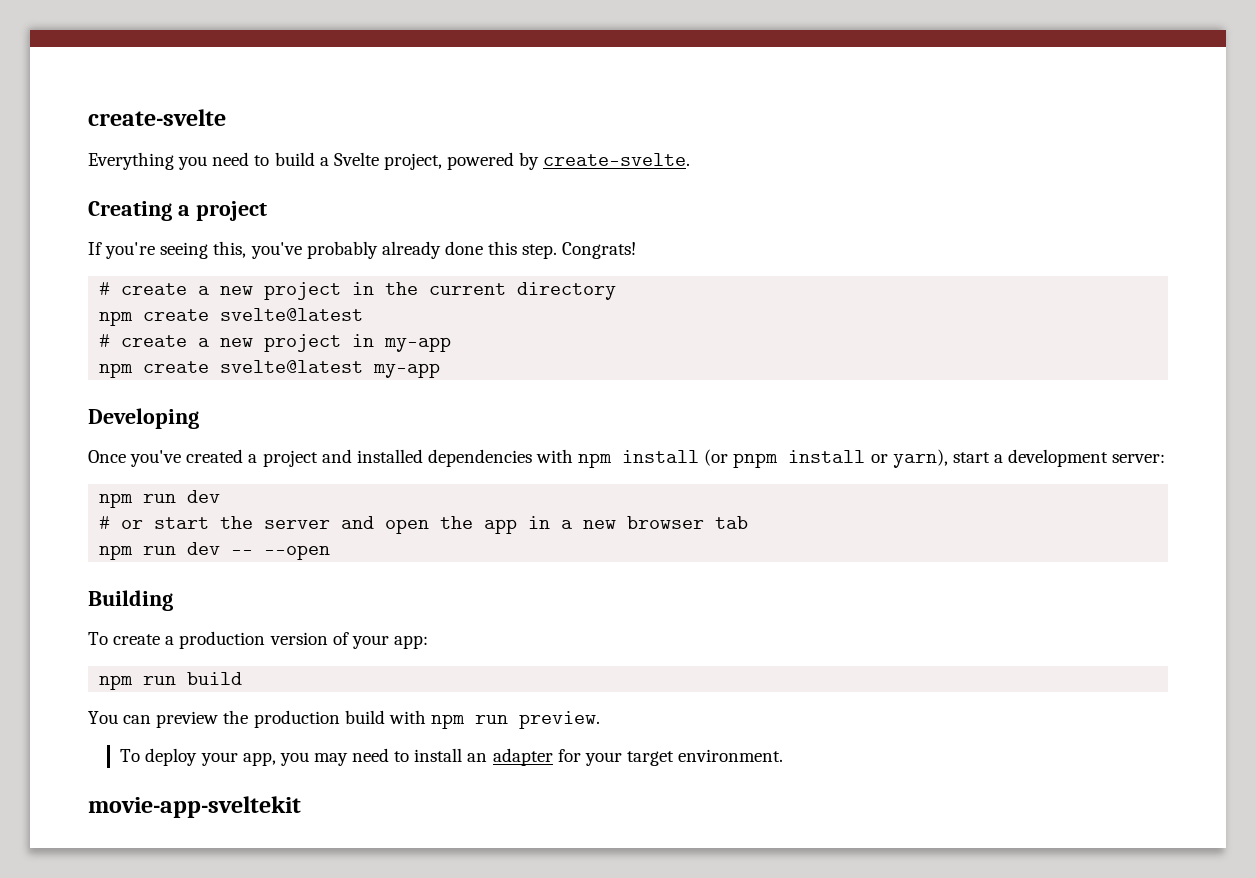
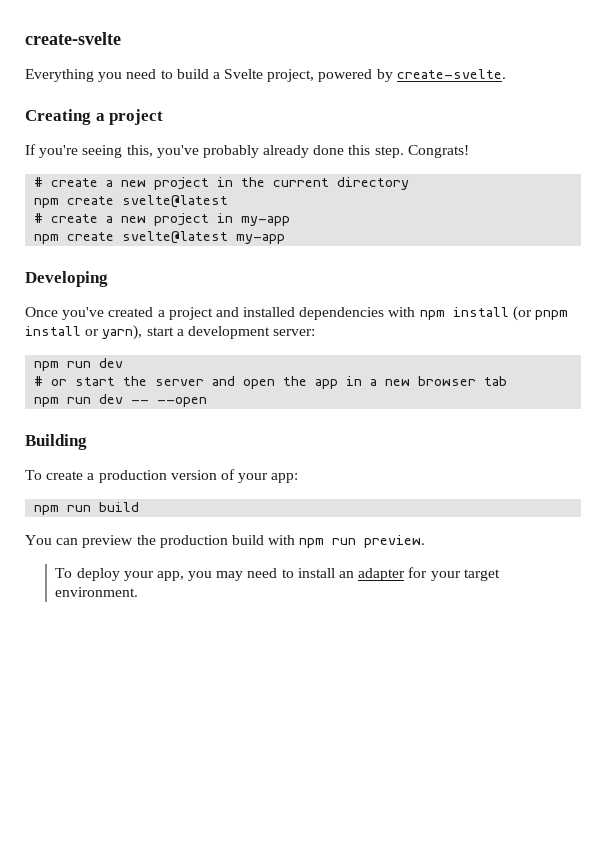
[88,796,301,818] // movie-app-sveltekit -> (139, 592) none

